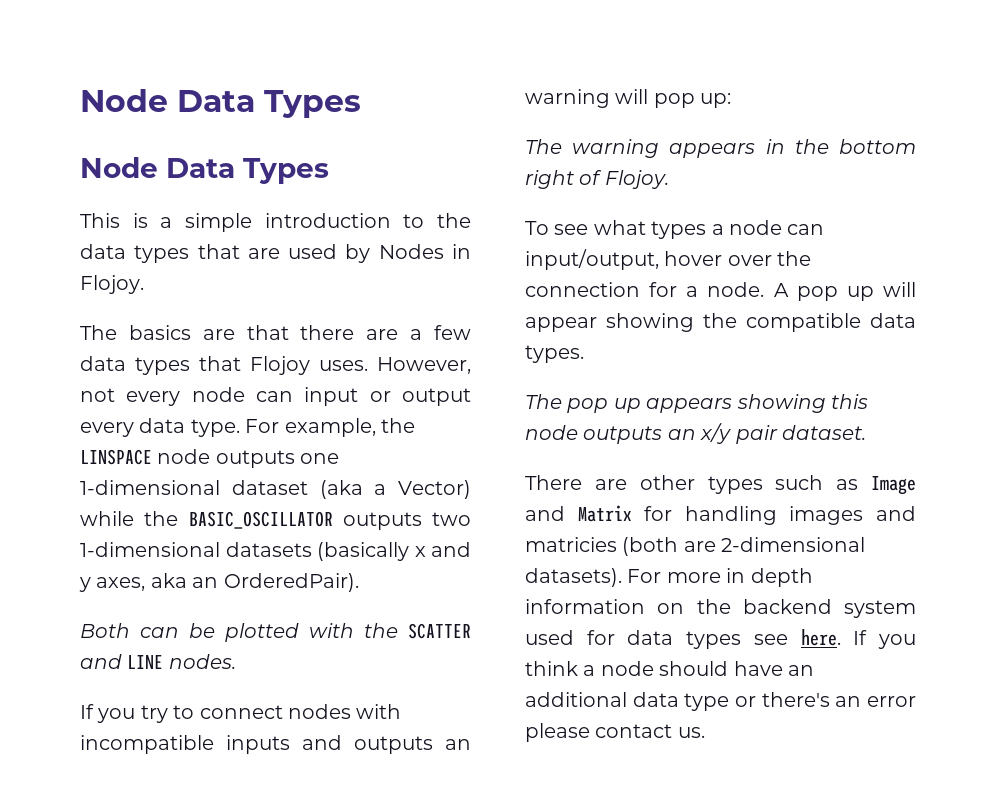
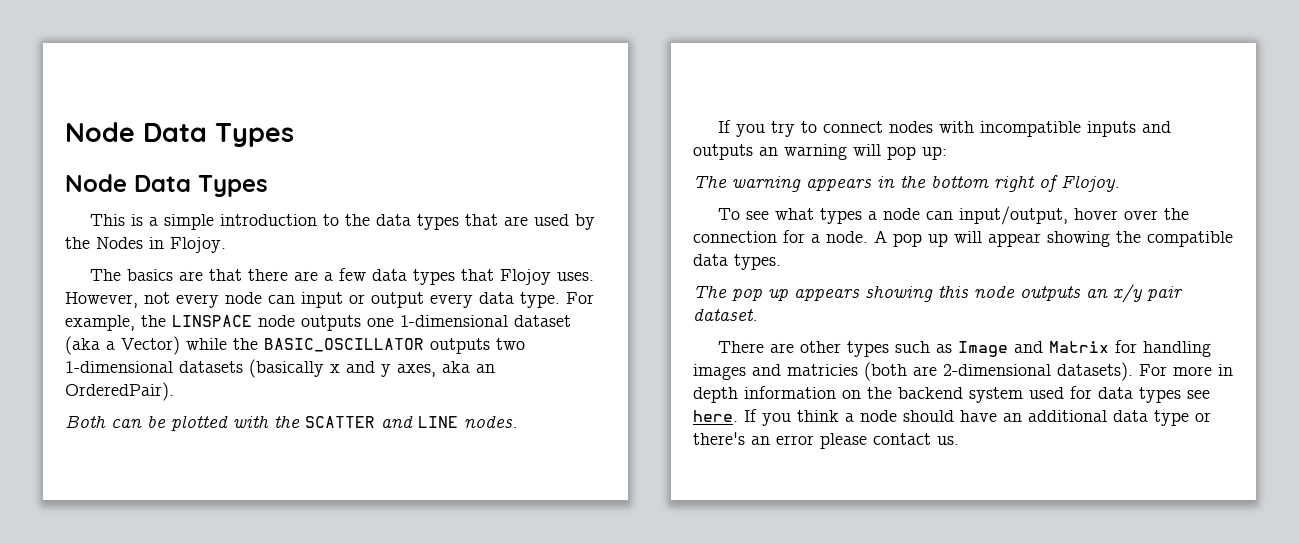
(371, 253) none -> [65,237,90,249] the

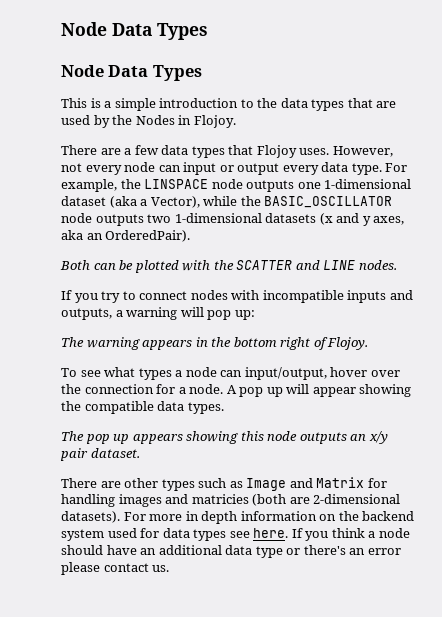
[89,269,288,281] The basics are that there -> [61,145,97,155] There
[121,336,180,355] Vector) -> [150,196,200,208] Vector),
(424, 345) none -> [61,213,92,223] node
[249,359,340,378] (basically x -> [319,213,333,225] (x
[693,144,778,160] outputs an -> [61,308,123,320] outputs, a

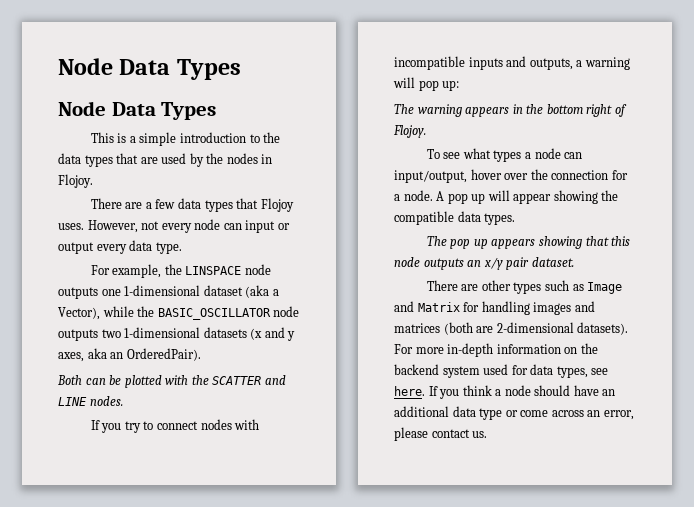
[135,115,175,125] Nodes -> [226,153,258,164] nodes
(382, 169) none -> (182, 248) //
(239, 437) none -> [585,236,609,246] that
[191,494,249,504] matricies -> [394,323,440,333] matrices
[185,511,238,524] in depth -> [447,343,494,357] in-depth
[193,529,227,541] types -> [556,366,588,378] types,
[303,545,401,555] there's an error -> [520,410,634,420] come across an error,

